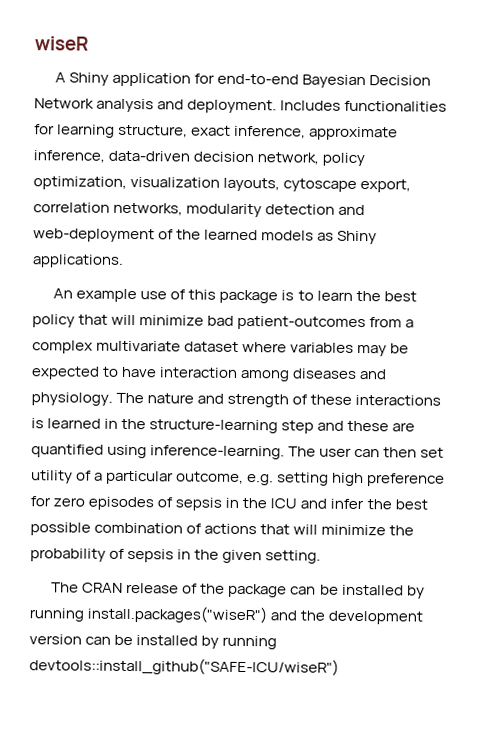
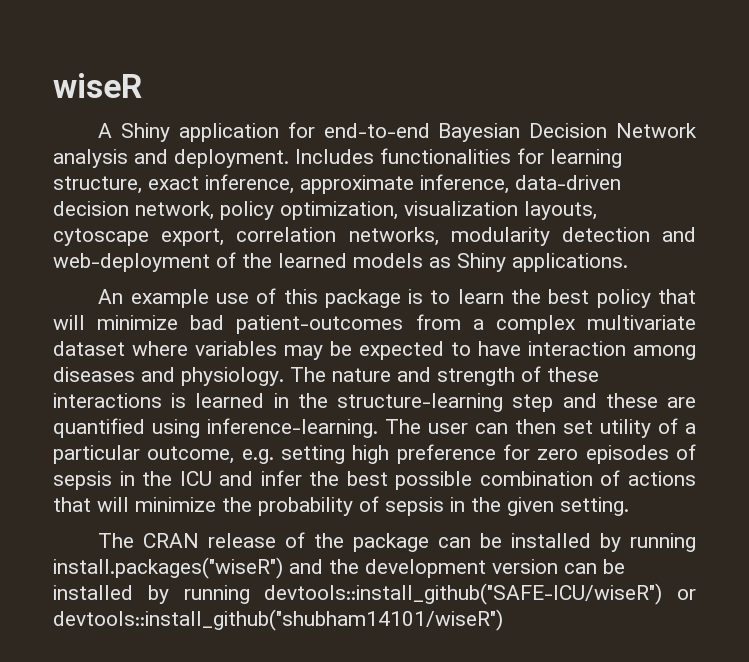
(339, 666) none -> [677,589,696,600] [53,609,503,631] or devtools::install_github("shubham14101/wiseR")

